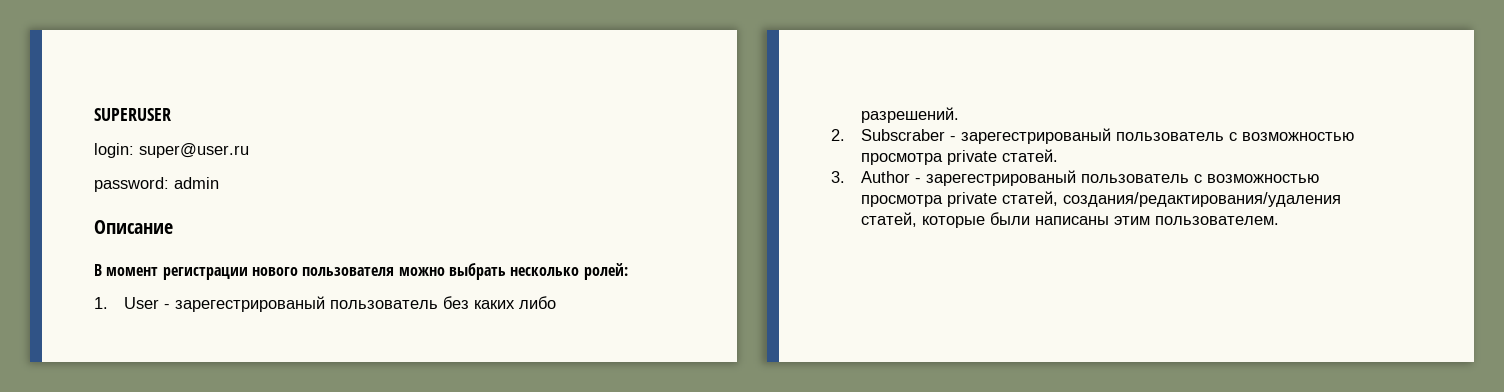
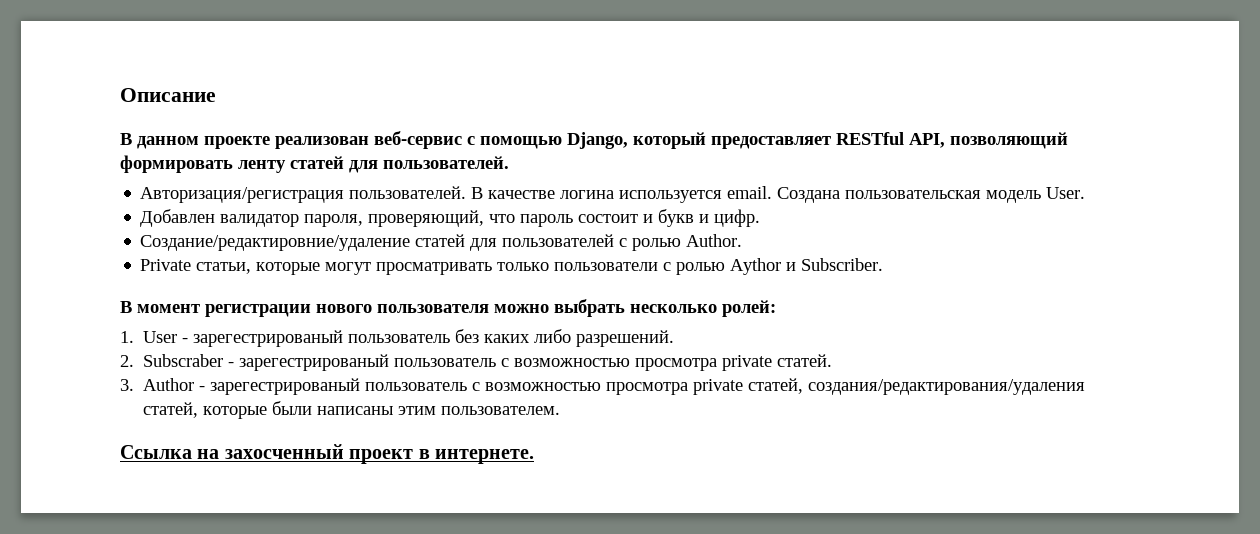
[94,108,171,121] [94,143,249,158] [94,177,219,192] [94,220,173,234] SUPERUSER // login: super@user.ru // password: admin // Описание -> [120,88,216,102] [120,131,1068,149] [120,155,509,173] [140,186,1086,203] [140,209,761,227] [140,234,743,251] [140,258,884,275] Описание // В данном проекте реализован веб-сервис с помощью Django, который предоставляет RESTful API, позволяющий формировать ленту статей для пользователей. // Авторизация/регистрация пользователей. В качестве логина используется email. Создана пользовательская модель User. // Добавлен валидатор пароля, проверяющий, что пароль состоит и букв и цифр. // Создание/редактировние/удаление статей для пользователей с ролью Author. // Private статьи, которые могут просматривать только пользователи с ролью Aythor и Subscriber.
(1279, 220) none -> [120,444,534,464] // Ссылка на захосченный проект в интернете.

